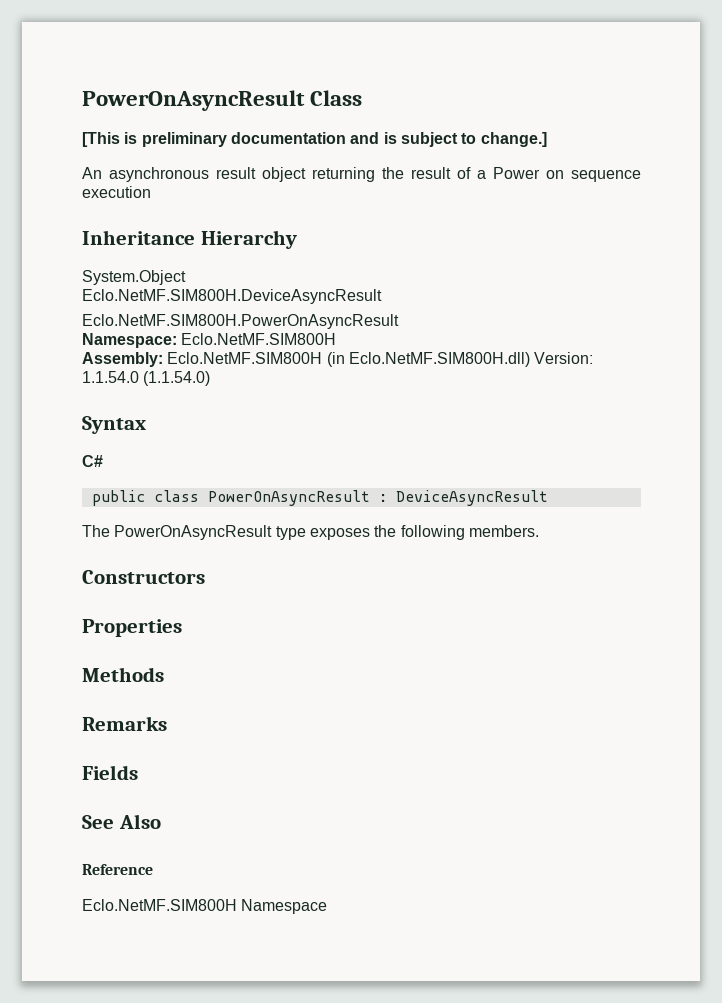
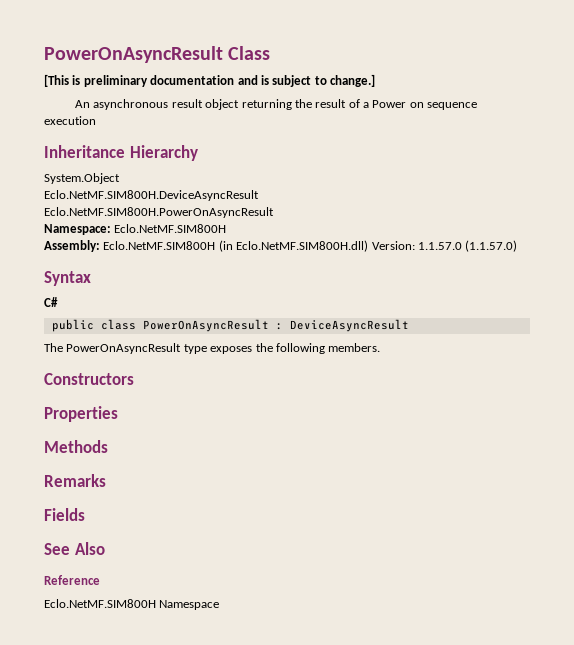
[82,371,211,386] 1.1.54.0 (1.1.54.0) -> [417,240,518,252] 1.1.57.0 (1.1.57.0)

